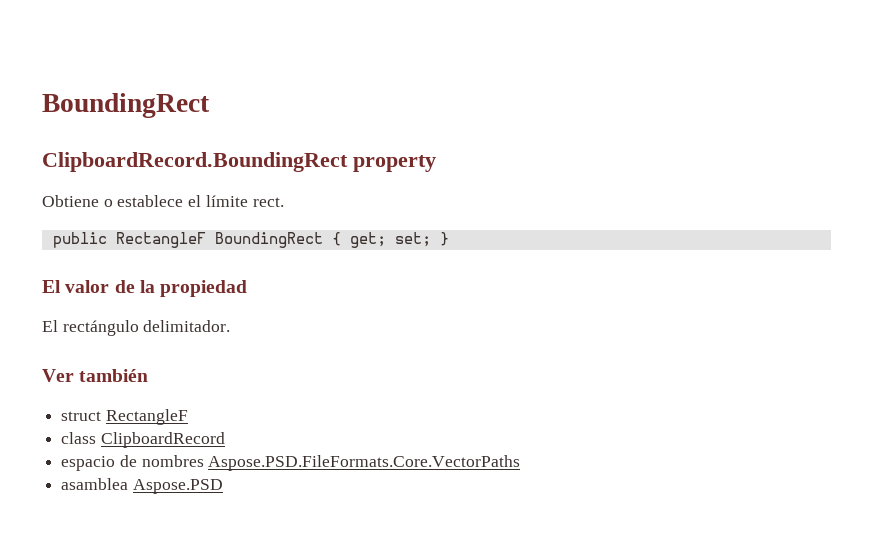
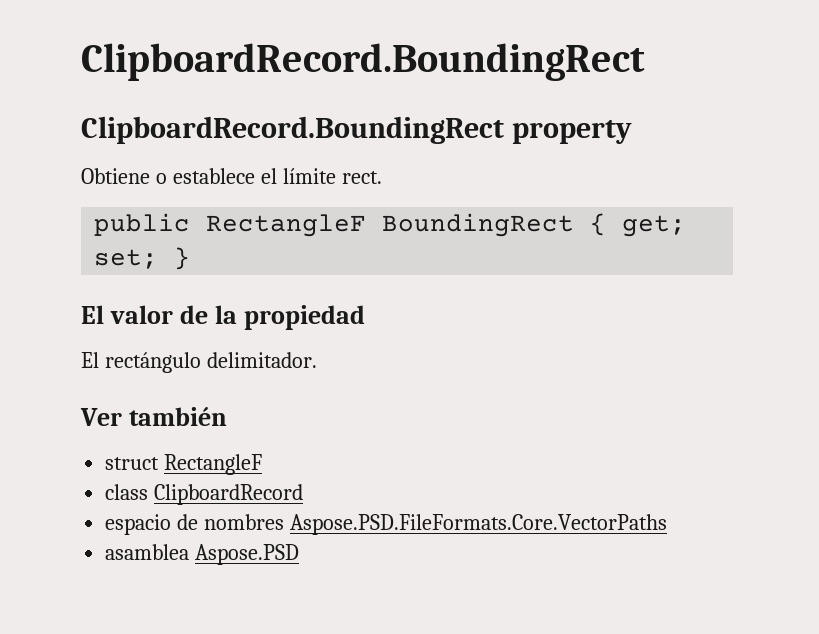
[42,93,210,118] BoundingRect -> [81,43,645,81] ClipboardRecord.BoundingRect

